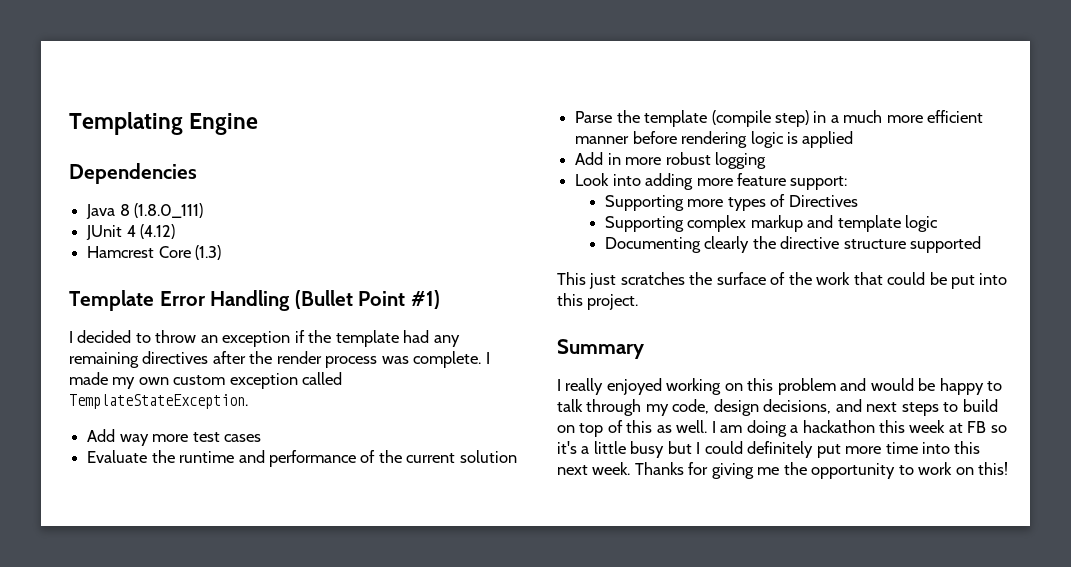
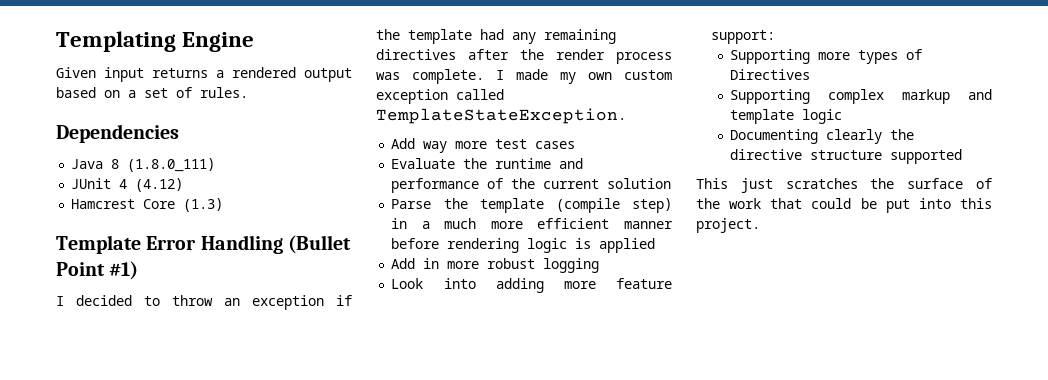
(259, 124) none -> [56,67,352,82] [56,87,248,98] // Given input returns a rendered output based on a set of rules.
[557,339,644,359] [557,378,1003,395] [557,399,998,416] [557,420,1007,437] [557,441,981,458] [557,462,1009,479] // Summary // I really enjoyed working on this problem and would be happy to talk through my code, design decisions, and next steps to build on top of this as well. I am doing a hackathon this week at FB so it's a little busy but I could definitely put more time into this next week. Thanks for giving me the opportunity to work on this! -> (760, 225) none

